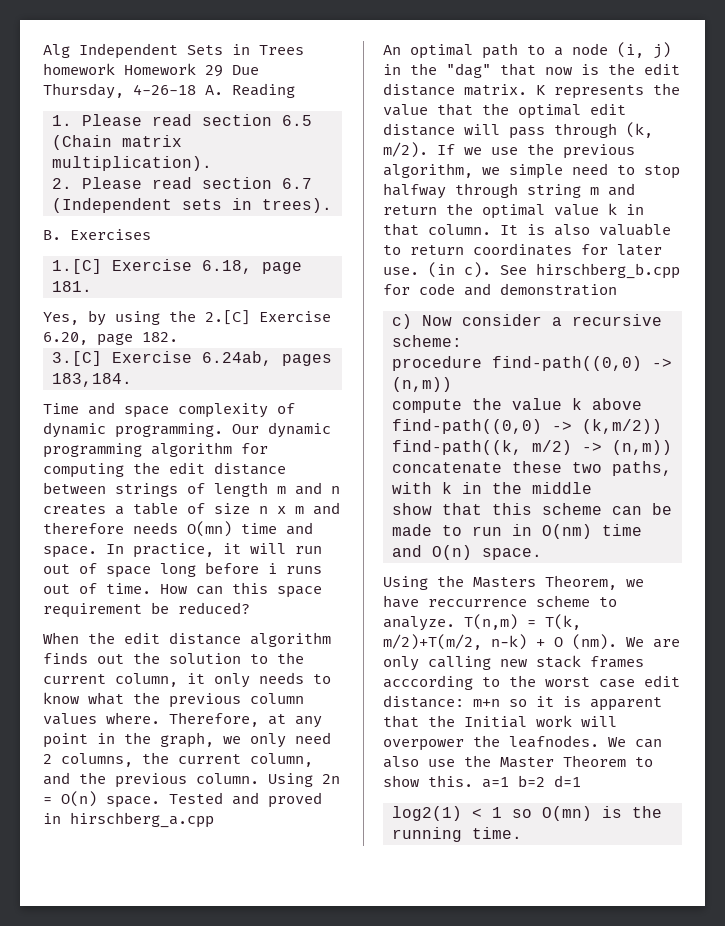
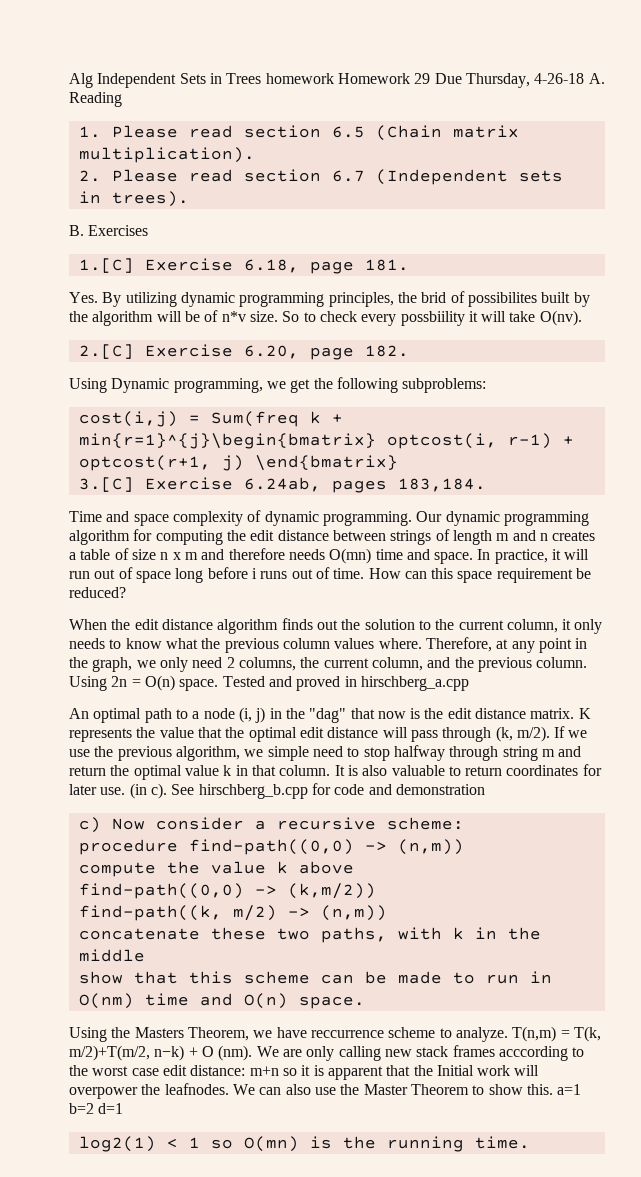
[43,310,196,326] Yes, by using the -> [69,291,590,307] [69,310,582,326] Yes. By utilizing dynamic programming principles, the brid of possibilites built by the algorithm will be of n*v size. So to check every possbiility it will take O(nv). //
(178, 337) none -> [69,377,487,393] [78,411,343,427] [78,433,574,449] [78,455,398,471] // Using Dynamic programming, we get the following subproblems: // cost(i,j) = Sum(freq k + min{r=1}^{j}\begin{bmatrix} optcost(i, r-1) + optcost(r+1, j) \end{bmatrix}

